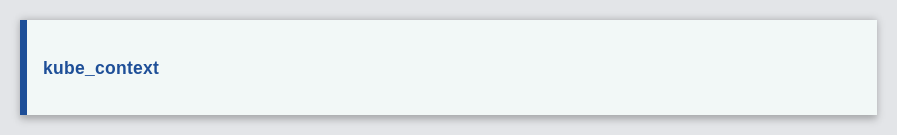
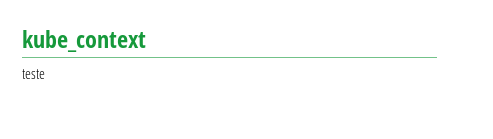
(159, 68) none -> [22,69,45,79] // teste

